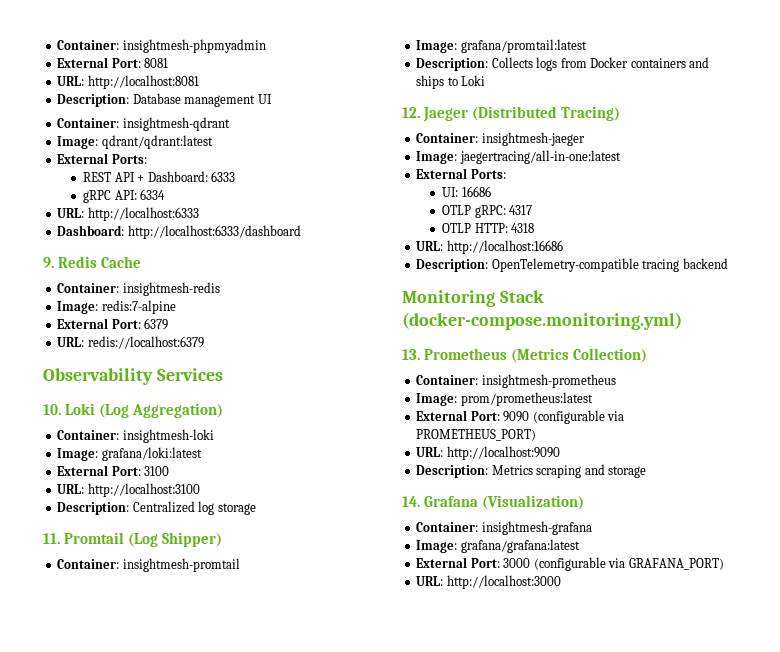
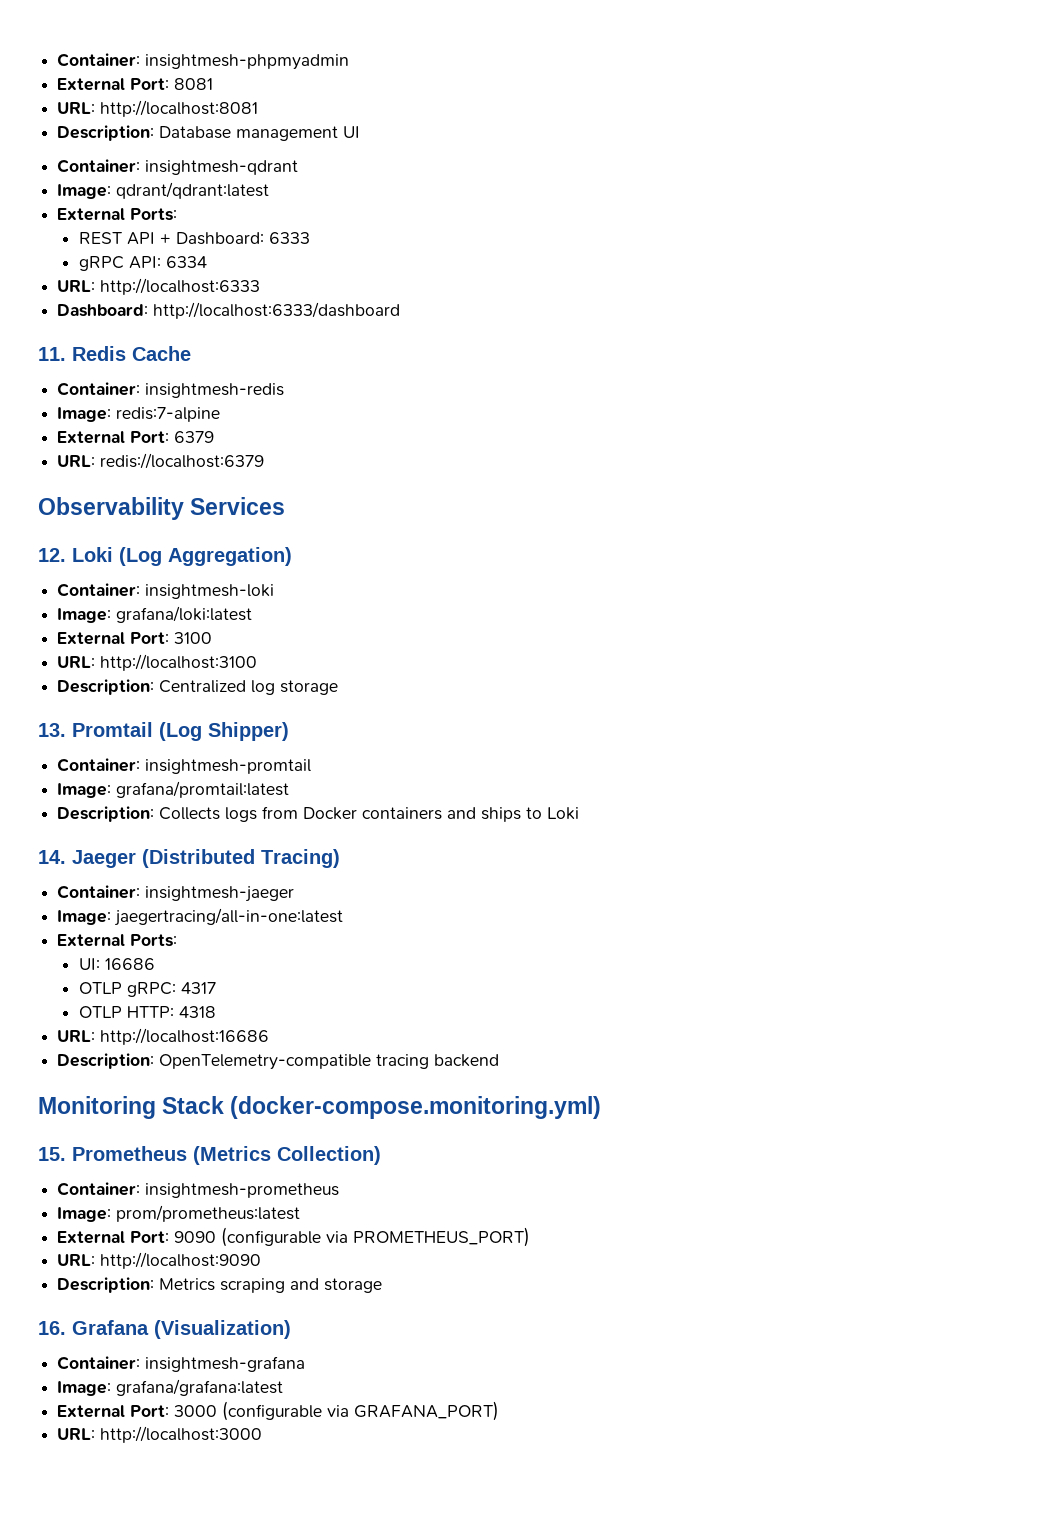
[43,257,54,268] 9. -> [38,347,66,361] 11.
[43,404,61,415] 10. -> [38,548,66,562] 12.
[43,533,60,544] 11. -> [38,723,66,737] 13.
[402,107,420,118] 12. -> [38,850,66,864] 14.
[402,349,420,360] 13. -> [38,1147,66,1161] 15.
[402,496,420,507] 14. -> [38,1321,66,1335] 16.

